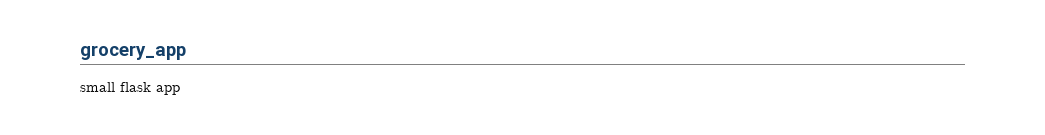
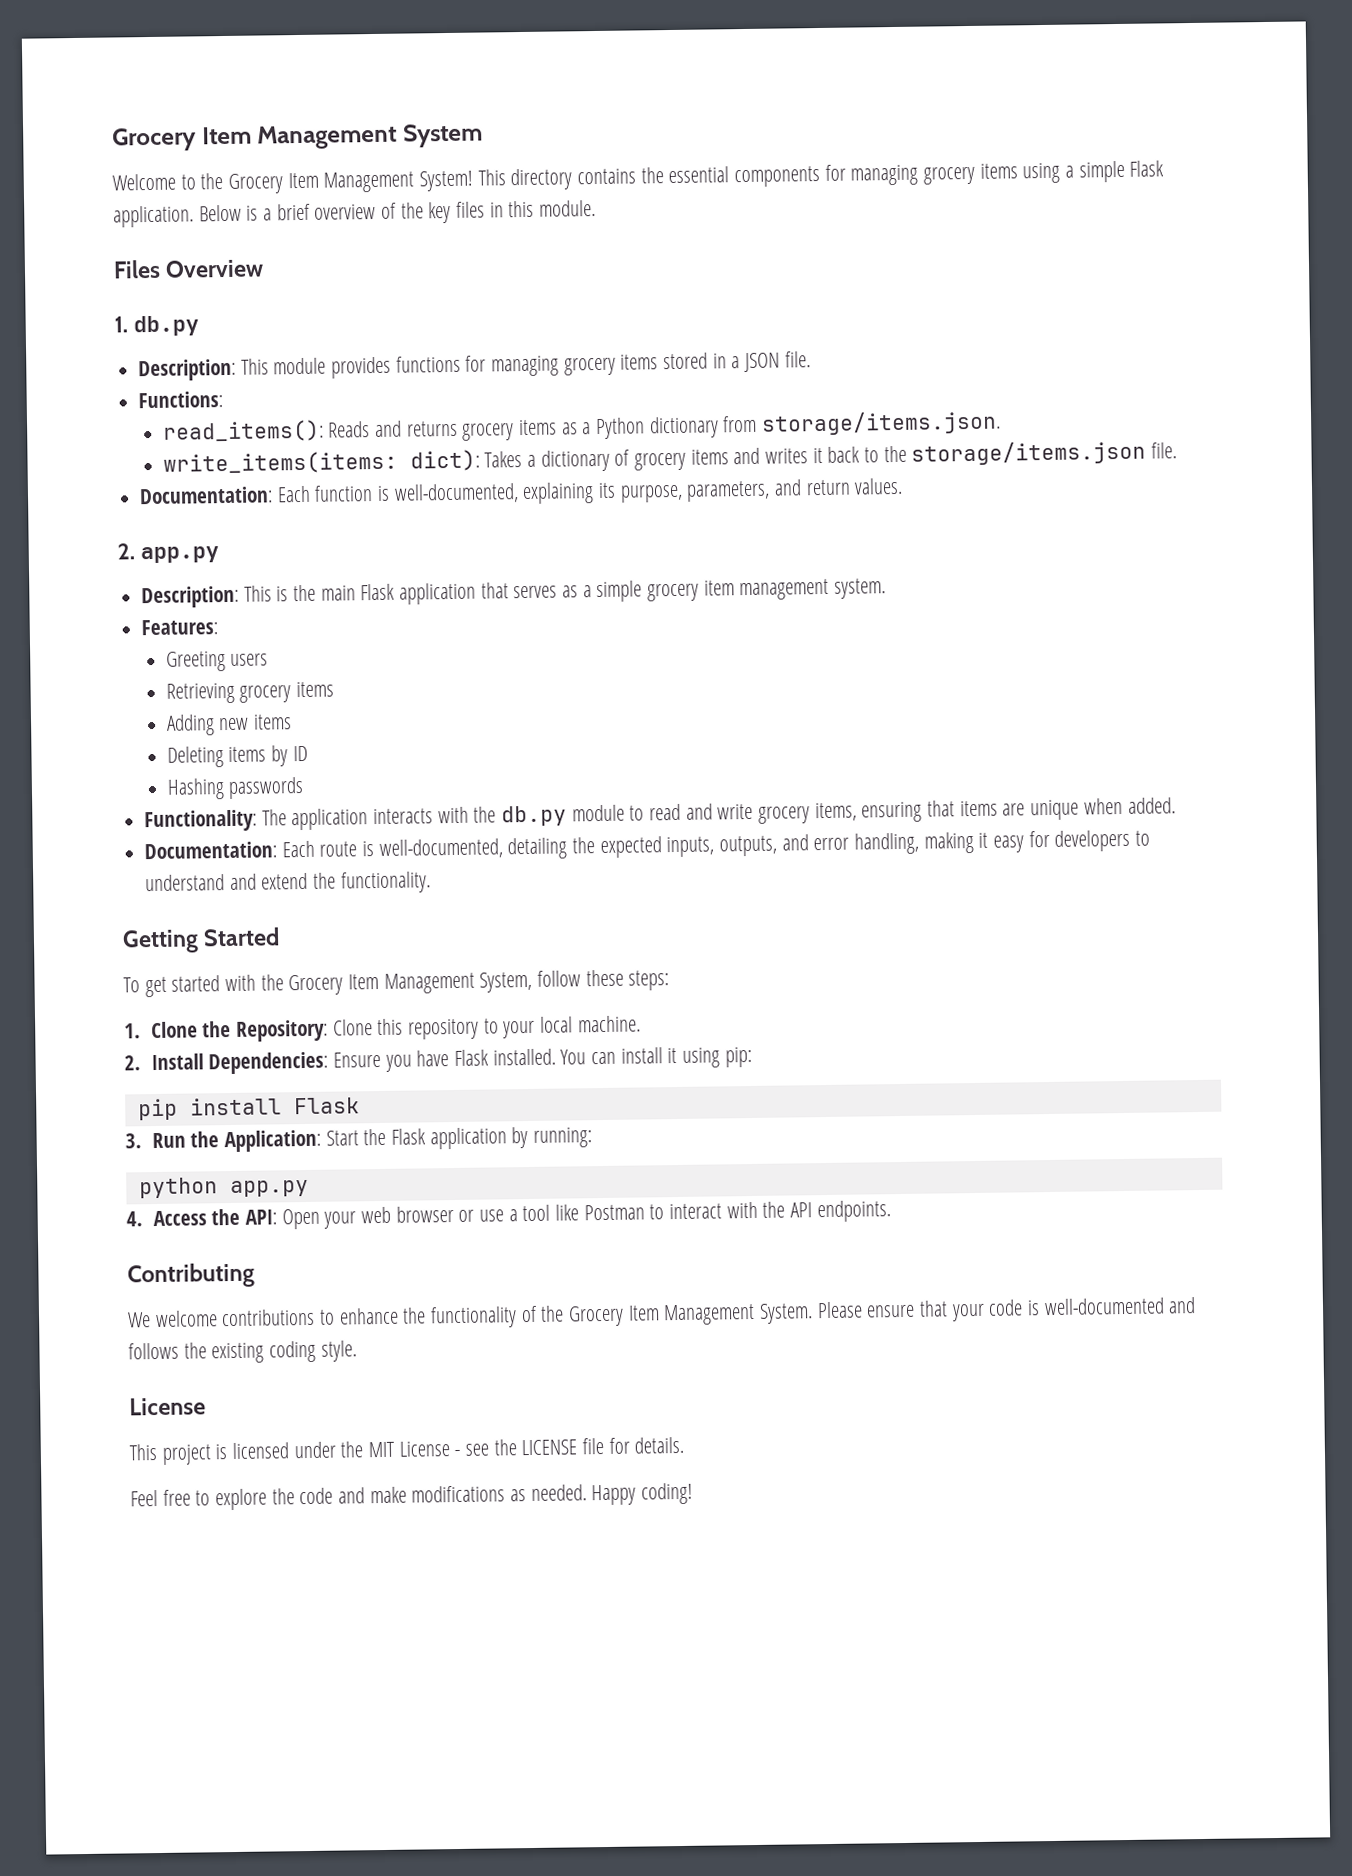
[80,45,186,60] [80,82,180,95] grocery_app // small flask app -> [112,123,483,152] [112,160,1165,194] [113,200,597,228] [113,259,265,279] [114,315,200,337] [138,351,811,382] [138,391,224,409] [162,410,1001,443] [162,440,1177,475] [139,477,904,505] [117,543,220,564] [141,578,887,609] [141,619,219,636] [165,651,269,672] [165,681,334,704] [165,714,292,736] [166,745,308,768] [166,776,305,800] [144,797,1176,833] [144,829,1151,860] [145,871,431,894] [122,927,281,954] [123,969,670,998] [124,1015,641,1042] [124,1046,752,1075] [137,1097,360,1121] [125,1126,592,1153] [138,1177,309,1199] [126,1200,891,1230] [127,1262,255,1289] [127,1297,1197,1329] [128,1340,357,1364] [129,1397,206,1416] [129,1436,685,1465] [130,1482,694,1511] Grocery Item Management System // Welcome to the Grocery Item Management System! This directory contains the essential components for managing grocery items using a simple Flask application. Below is a brief overview of the key files in this module. // Files Overview // 1. db.py // Description: This module provides functions for managing grocery items stored in a JSON file. // Functions: // read_items(): Reads and returns grocery items as a Python dictionary from storage/items.json. // write_items(items: dict): Takes a dictionary of grocery items and writes it back to the storage/items.json file. // Documentation: Each function is well-documented, explaining its purpose, parameters, and return values. // 2. app.py // Description: This is the main Flask application that serves as a simple grocery item management system. // Features: // Greeting users // Retrieving grocery items // Adding new items // Deleting items by ID // Hashing passwords // Functionality: The application interacts with the db.py module to read and write grocery items, ensuring that items are unique when added. // Documentation: Each route is well-documented, detailing the expected inputs, outputs, and error handling, making it easy for developers to understand and extend the functionality. // Getting Started // To get started with the Grocery Item Management System, follow these steps: // 1. Clone the Repository: Clone this repository to your local machine. // 2. Install Dependencies: Ensure you have Flask installed. You can install it using pip: // pip install Flask // 3. Run the Application: Start the Flask application by running: // python app.py // 4. Access the API: Open your web browser or use a tool like Postman to interact with the API endpoints. // Contributing // We welcome contributions to enhance the functionality of the Grocery Item Management System. Please ensure that your code is well-documented and follows the existing coding style. // License // This project is licensed under the MIT License - see the LICENSE file for details. // Feel free to explore the code and make modifications as needed. Happy coding!

